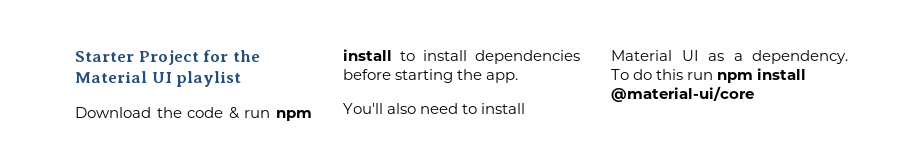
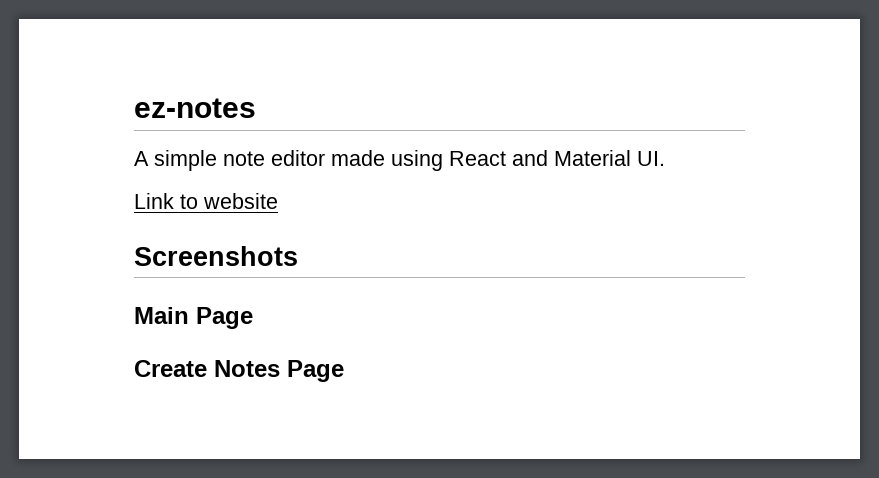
[75,50,260,65] [75,71,242,87] [75,107,312,121] [343,49,580,64] [343,69,519,83] [343,103,526,114] [611,50,848,64] [611,68,807,83] [611,86,754,102] Starter Project for the Material UI playlist // Download the code & run npm install to install dependencies before starting the app. // You'll also need to install Material UI as a dependency. To do this run npm install @material-ui/core -> [134,98,256,118] [134,150,665,171] [134,193,278,209] [134,246,298,266] [134,307,253,329] [134,360,344,382] ez-notes // A simple note editor made using React and Material UI. // Link to website // Screenshots // Main Page // Create Notes Page

